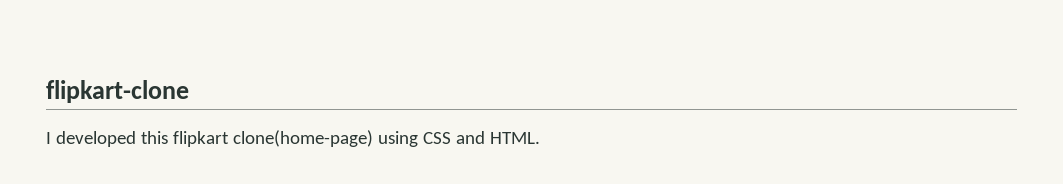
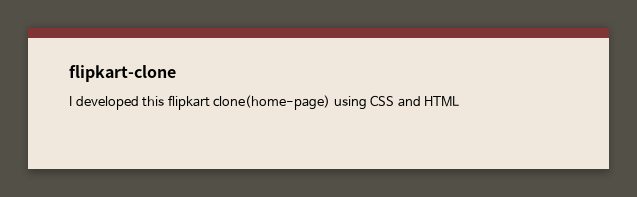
[489,132,540,144] HTML. -> [424,96,460,107] HTML

